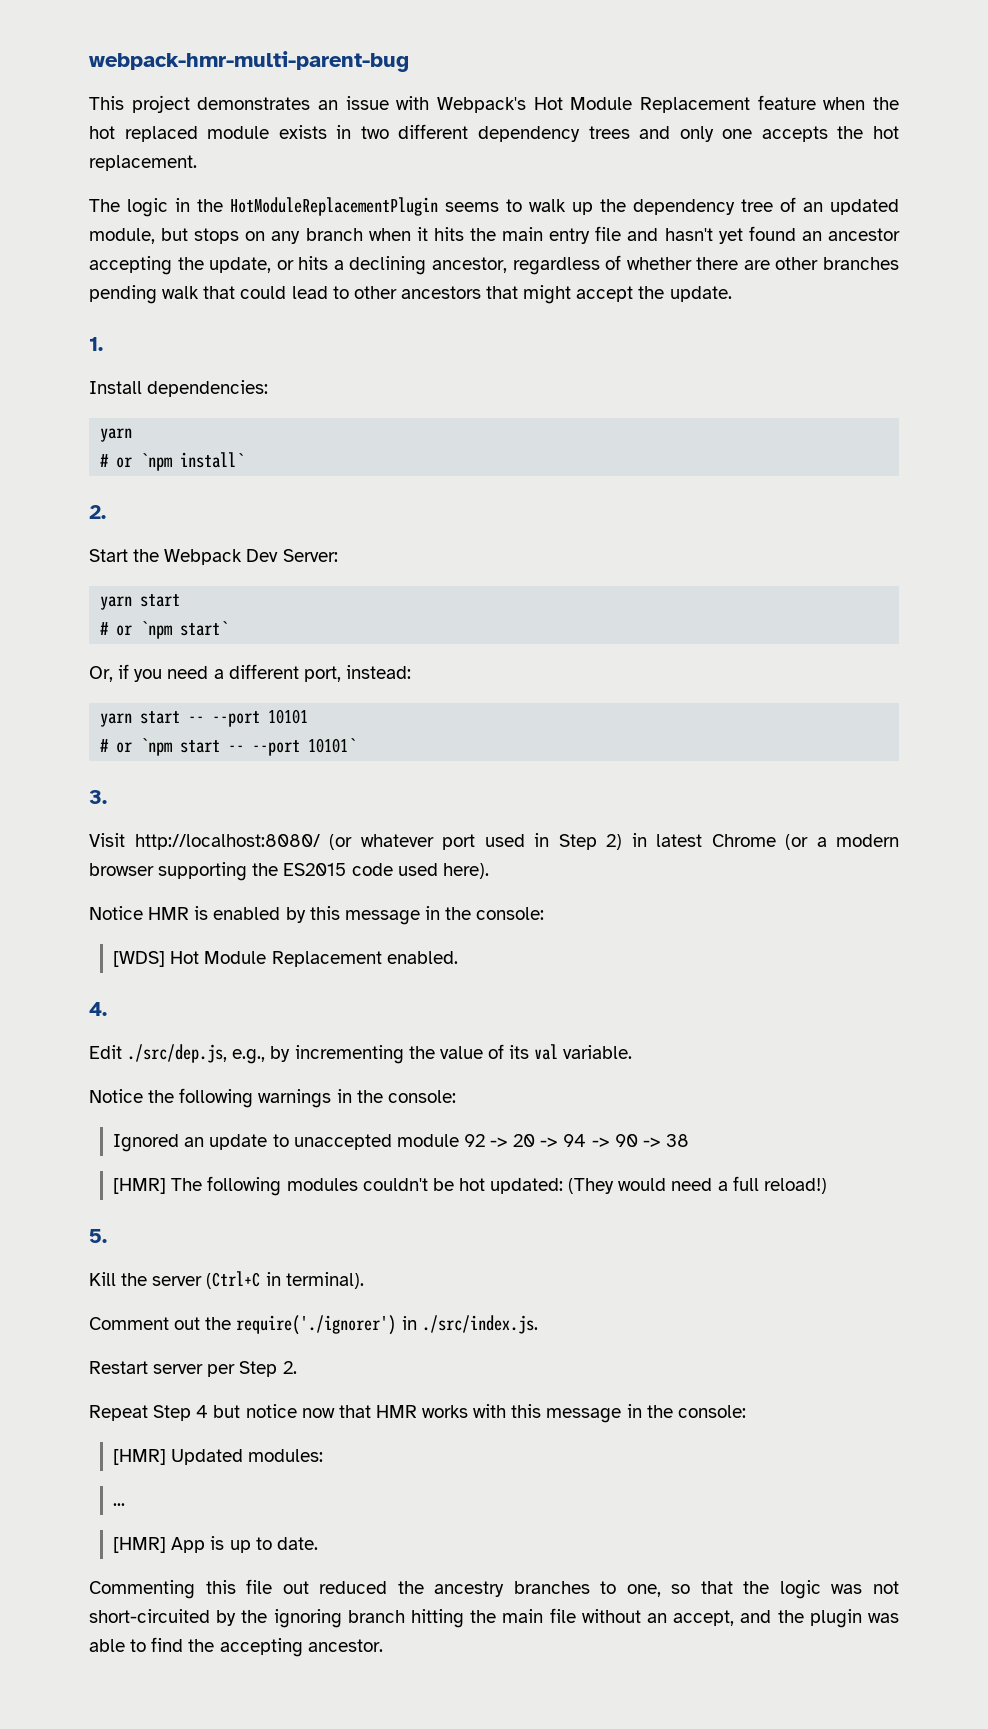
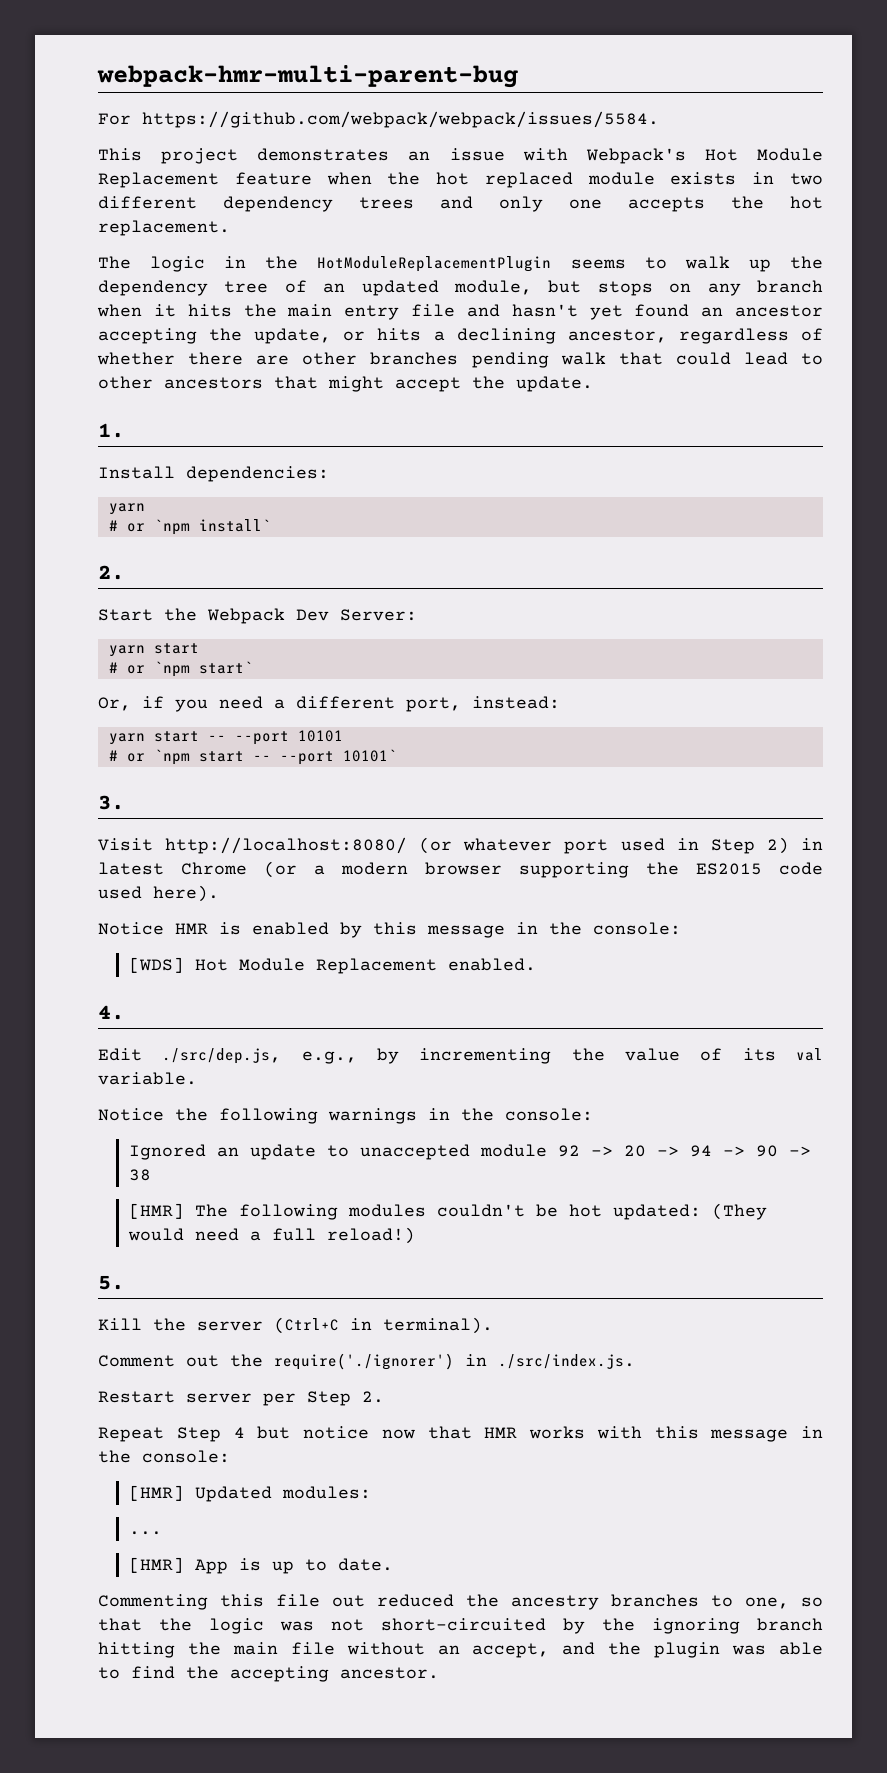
(409, 61) none -> [98,111,659,128] // For https://github.com/webpack/webpack/issues/5584.

